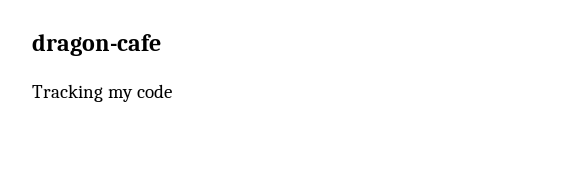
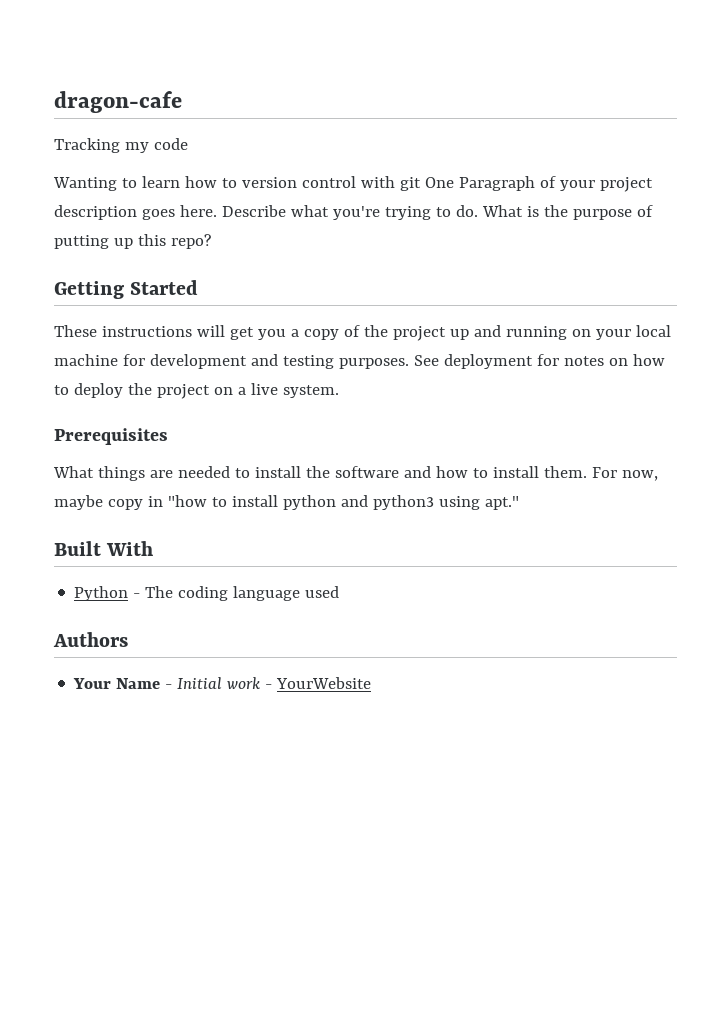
(173, 91) none -> [53,176,653,192] [54,205,653,220] [54,234,211,249] [54,280,199,299] [54,325,671,341] [54,354,665,369] [54,383,339,399] [54,428,168,445] [53,466,658,481] [54,495,519,510] [54,541,154,556] [74,586,340,601] [53,632,128,647] [73,677,372,689] // Wanting to learn how to version control with git One Paragraph of your project description goes here. Describe what you're trying to do. What is the purpose of putting up this repo? // Getting Started // These instructions will get you a copy of the project up and running on your local machine for development and testing purposes. See deployment for notes on how to deploy the project on a live system. // Prerequisites // What things are needed to install the software and how to install them. For now, maybe copy in "how to install python and python3 using apt." // Built With // Python - The coding language used // Authors // Your Name - Initial work - YourWebsite

